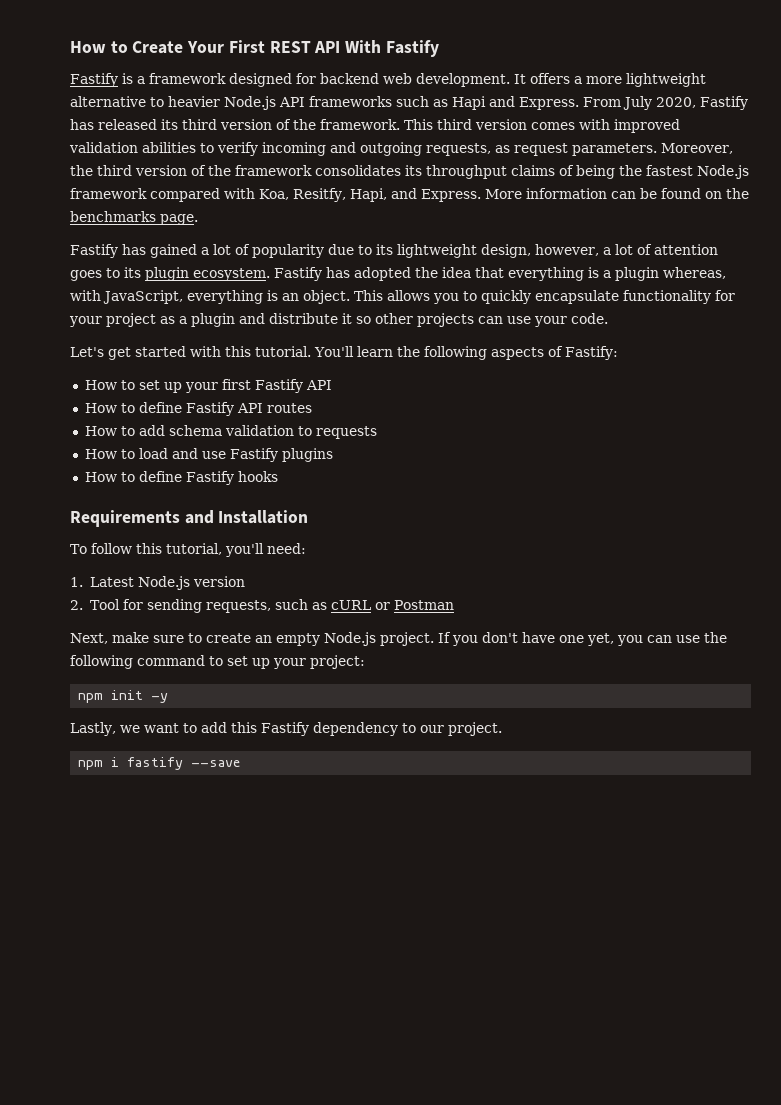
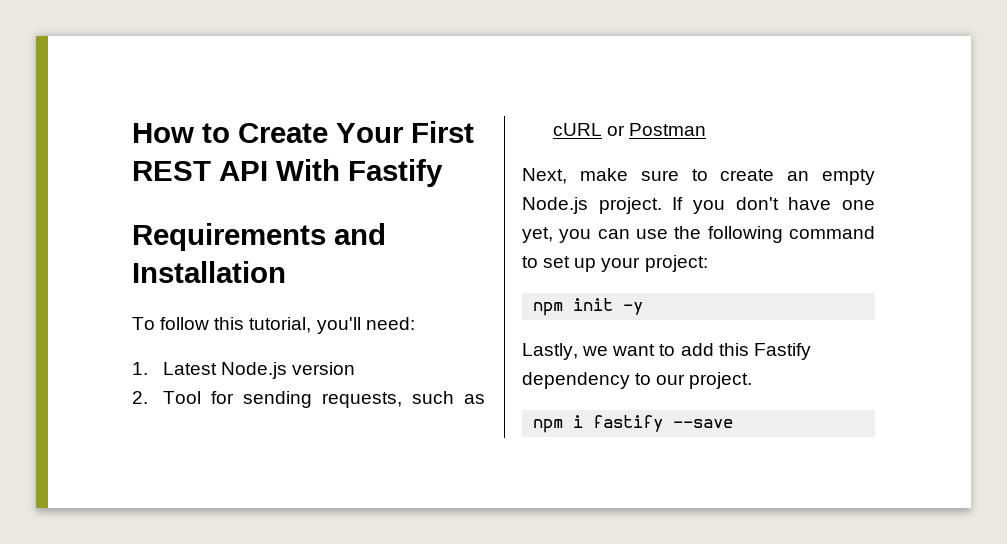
[70,73,706,87] [70,96,748,110] [70,119,680,133] [69,142,733,156] [70,165,749,179] [70,188,749,202] [70,211,198,225] [70,244,718,258] [70,267,726,281] [70,290,735,304] [69,313,608,327] [70,346,618,360] [84,379,332,393] [84,402,312,416] [84,425,377,439] [84,448,333,462] [84,471,278,485] // Fastify is a framework designed for backend web development. It offers a more lightweight alternative to heavier Node.js API frameworks such as Hapi and Express. From July 2020, Fastify has released its third version of the framework. This third version comes with improved validation abilities to verify incoming and outgoing requests, as request parameters. Moreover, the third version of the framework consolidates its throughput claims of being the fastest Node.js framework compared with Koa, Resitfy, Hapi, and Express. More information can be found on the benchmarks page. // Fastify has gained a lot of popularity due to its lightweight design, however, a lot of attention goes to its plugin ecosystem. Fastify has adopted the idea that everything is a plugin whereas, with JavaScript, everything is an object. This allows you to quickly encapsulate functionality for your project as a plugin and distribute it so other projects can use your code. // Let's get started with this tutorial. You'll learn the following aspects of Fastify: // How to set up your first Fastify API // How to define Fastify API routes // How to add schema validation to requests // How to load and use Fastify plugins // How to define Fastify hooks -> (443, 173) none

